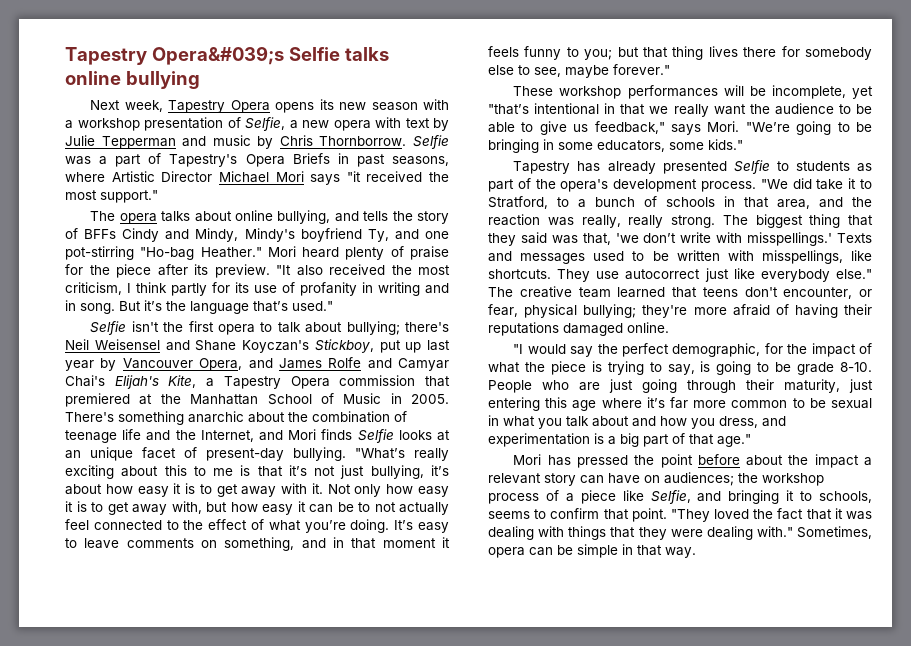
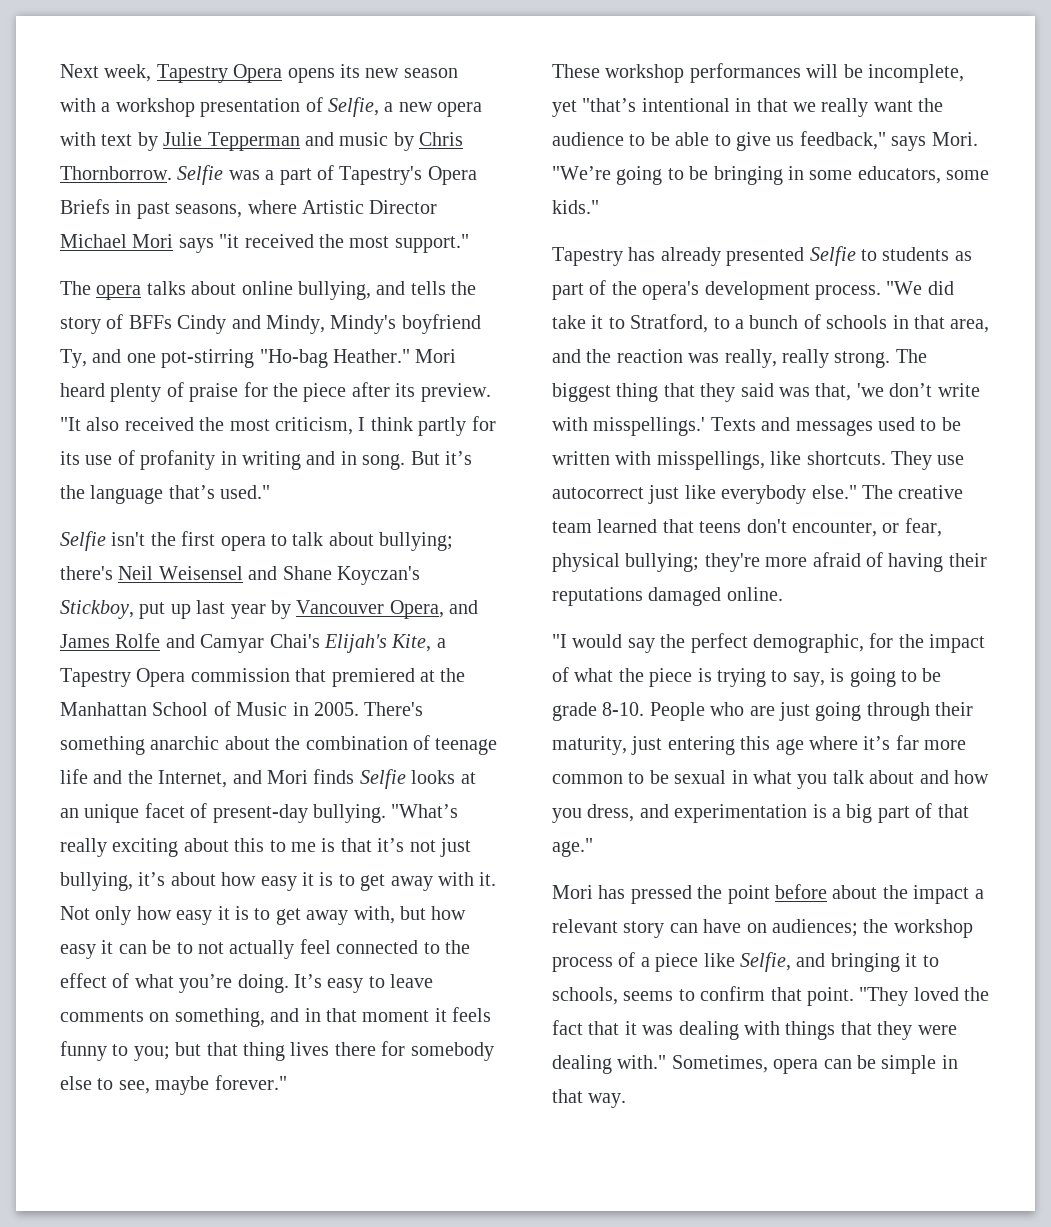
[65,46,389,65] [65,71,200,89] Tapestry Opera&#039;s Selfie talks online bullying // -> (60, 71) none

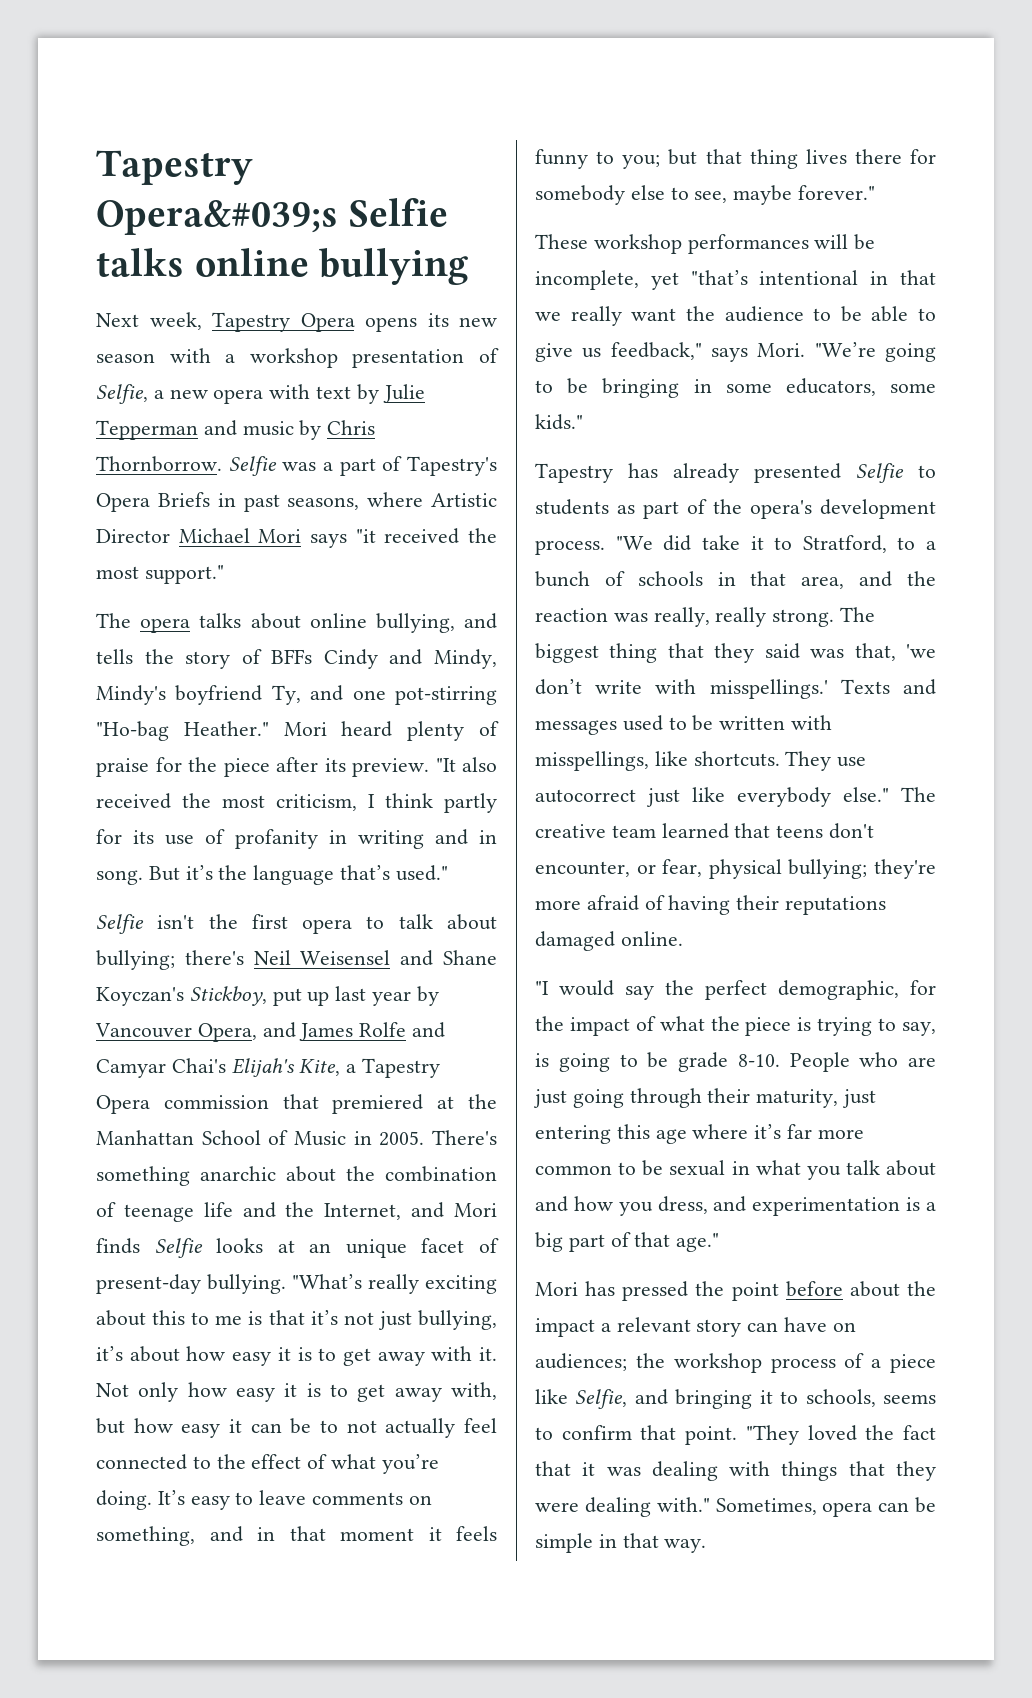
(60, 71) none -> [96,150,253,185] [96,198,448,235] [96,248,469,285] Tapestry Opera&#039;s Selfie talks online bullying //

